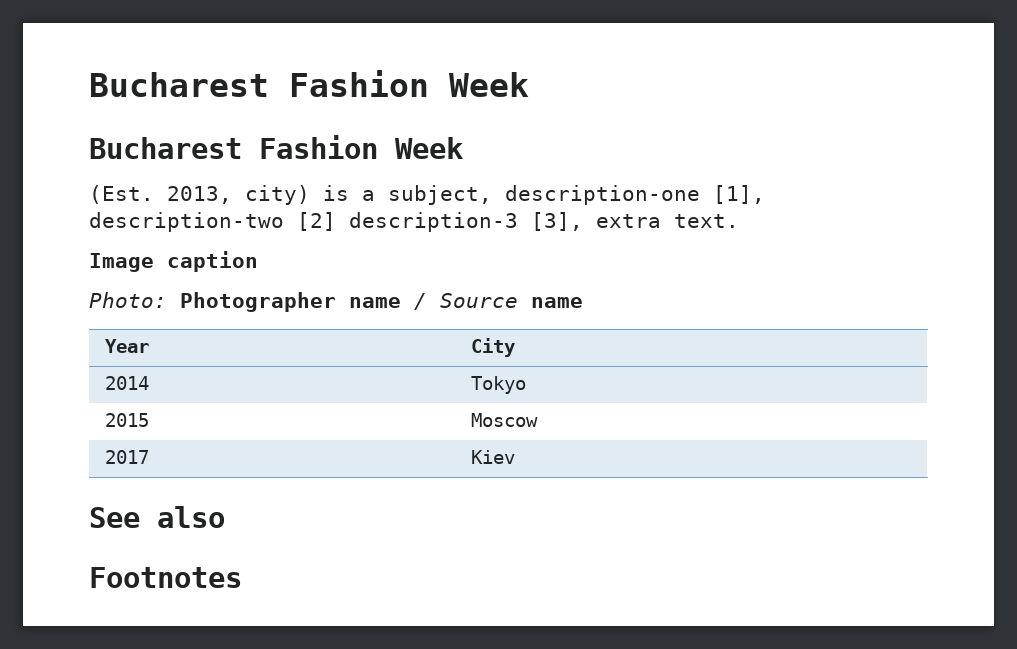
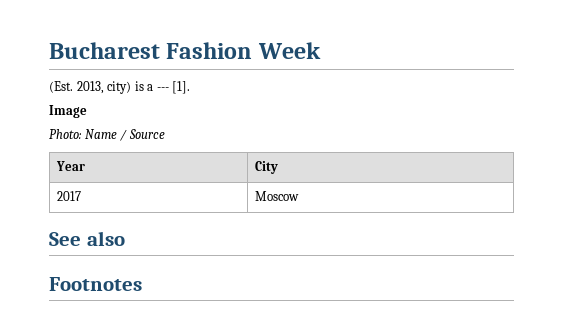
[89,70,529,97] [89,135,463,159] Bucharest Fashion Week // Bucharest Fashion Week -> [49,42,321,59] Bucharest Fashion Week
[388,185,765,205] [89,212,739,232] subject, description-one [1], description-two [2] description-3 [3], extra text. -> [156,81,191,94] --- [1].
[167,251,258,272] caption -> (87, 111) none
[180,292,401,312] Photographer name -> [84,129,117,139] Name
[531,297,583,308] name -> (165, 134) none
[104,376,149,390] [470,376,526,394] [104,413,149,427] 2014 | Tokyo // 2015 -> [57,191,82,201] 2017
[104,450,149,464] [470,450,515,464] // 2017 | Kiev -> (300, 196) none

